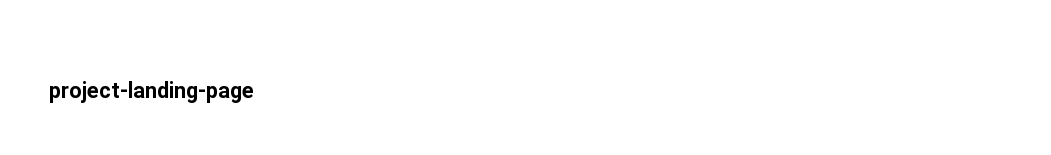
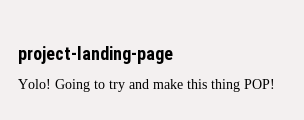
(254, 92) none -> [18,79,275,92] // Yolo! Going to try and make this thing POP!

